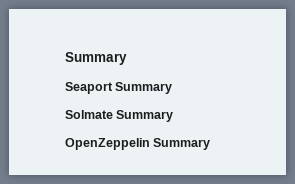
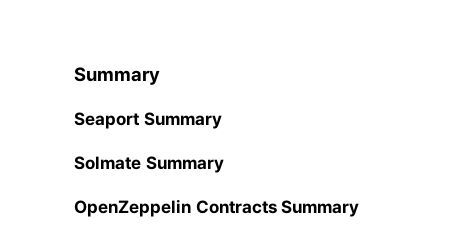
(150, 144) none -> [195,200,277,214] Contracts

